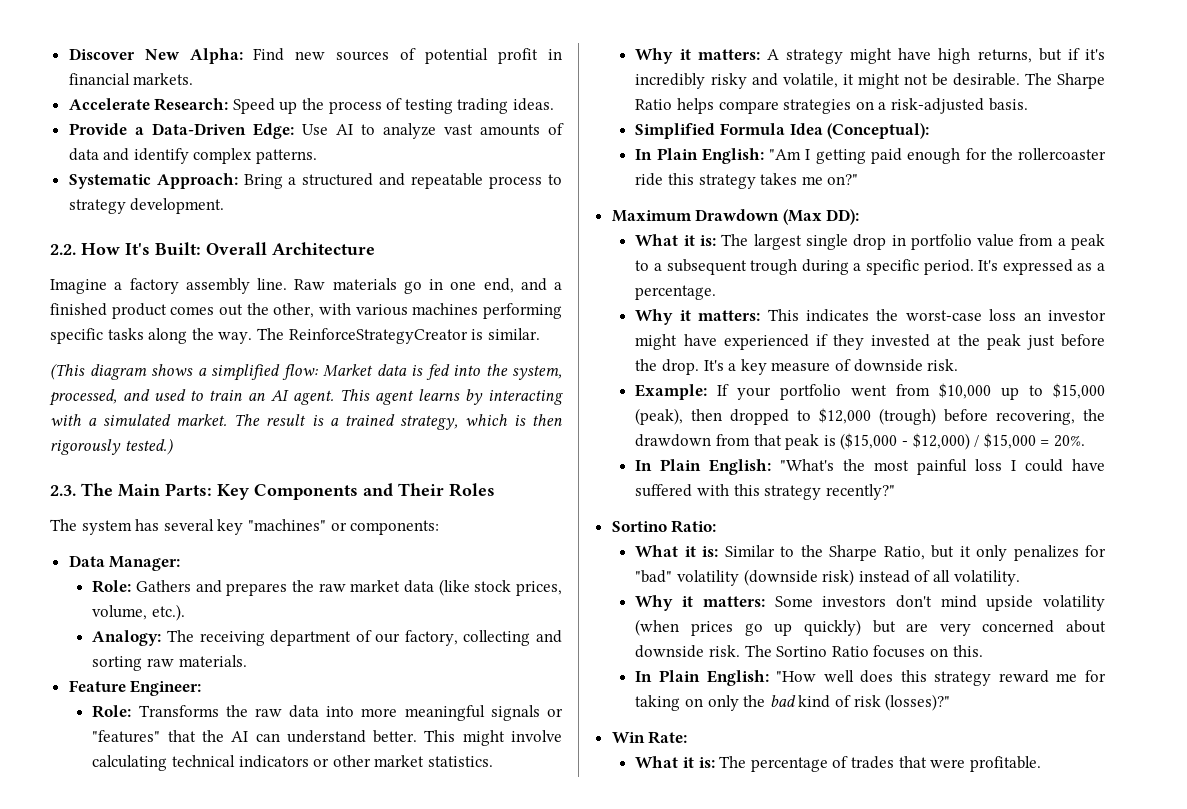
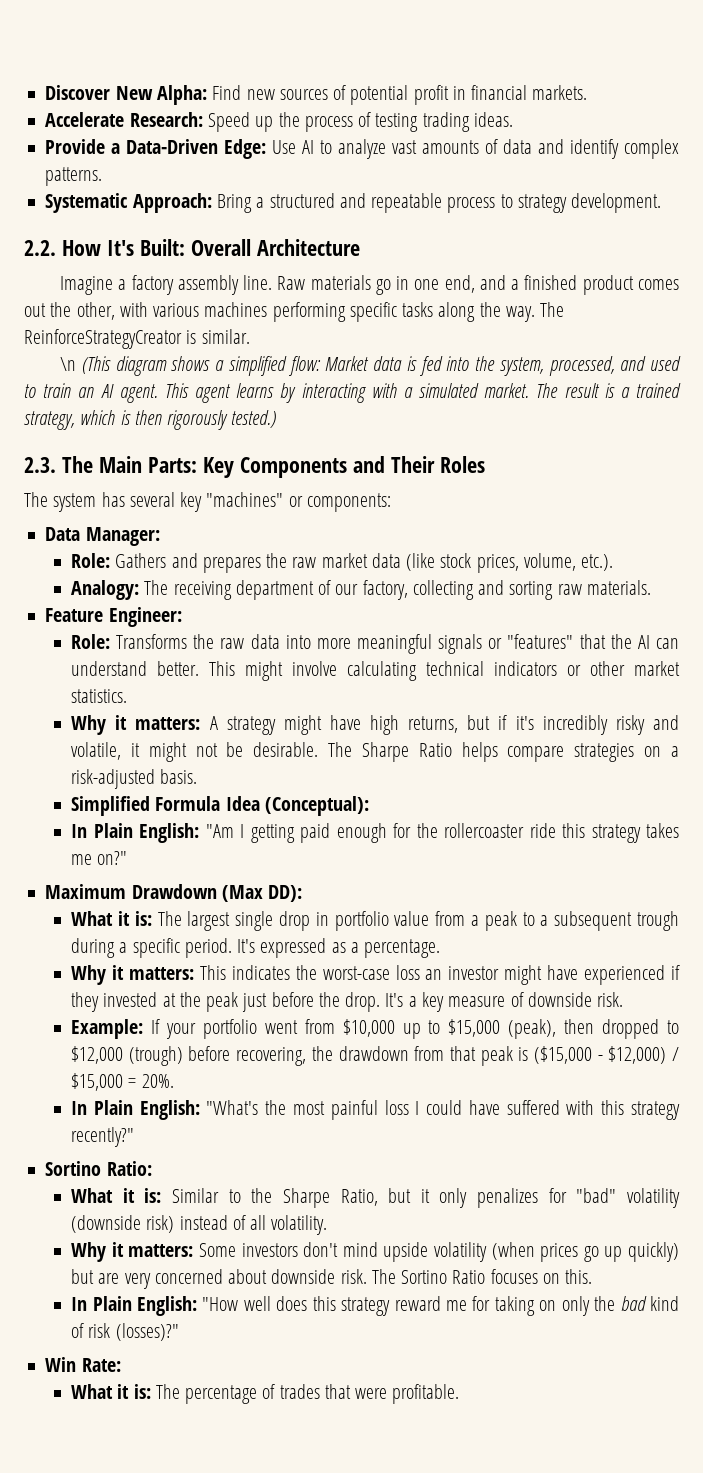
(540, 334) none -> [60,357,77,371] \n

